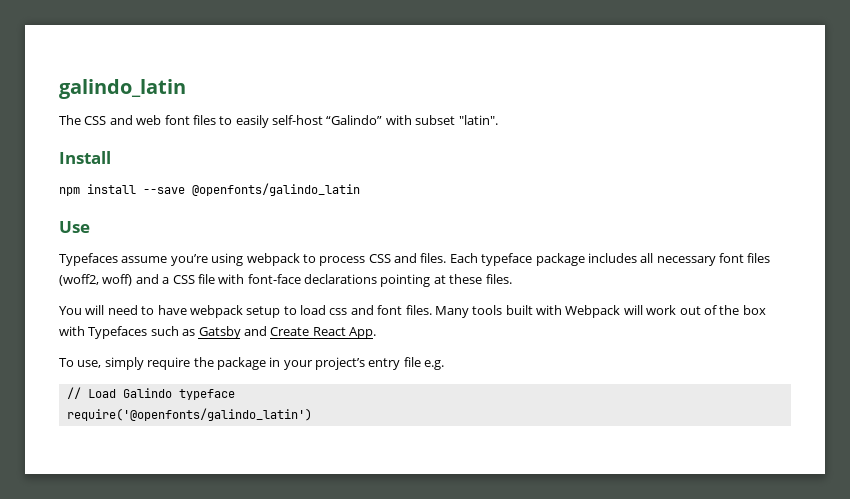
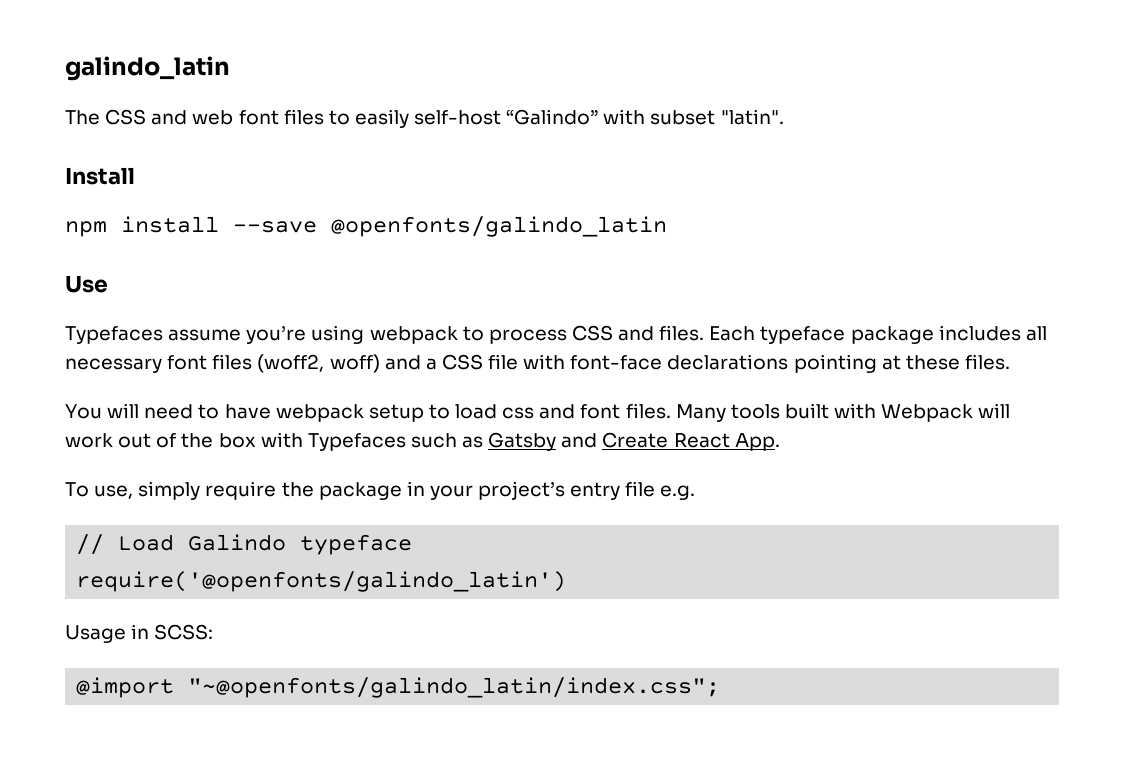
(312, 414) none -> [65,624,214,643] [76,677,721,698] // Usage in SCSS: // @import "~@openfonts/galindo_latin/index.css";

